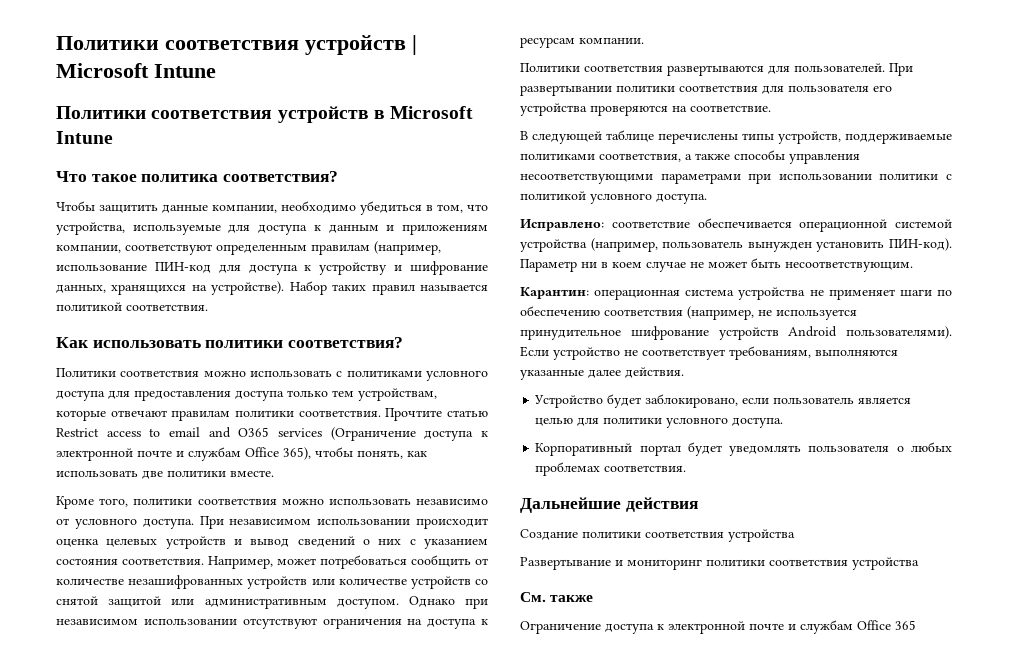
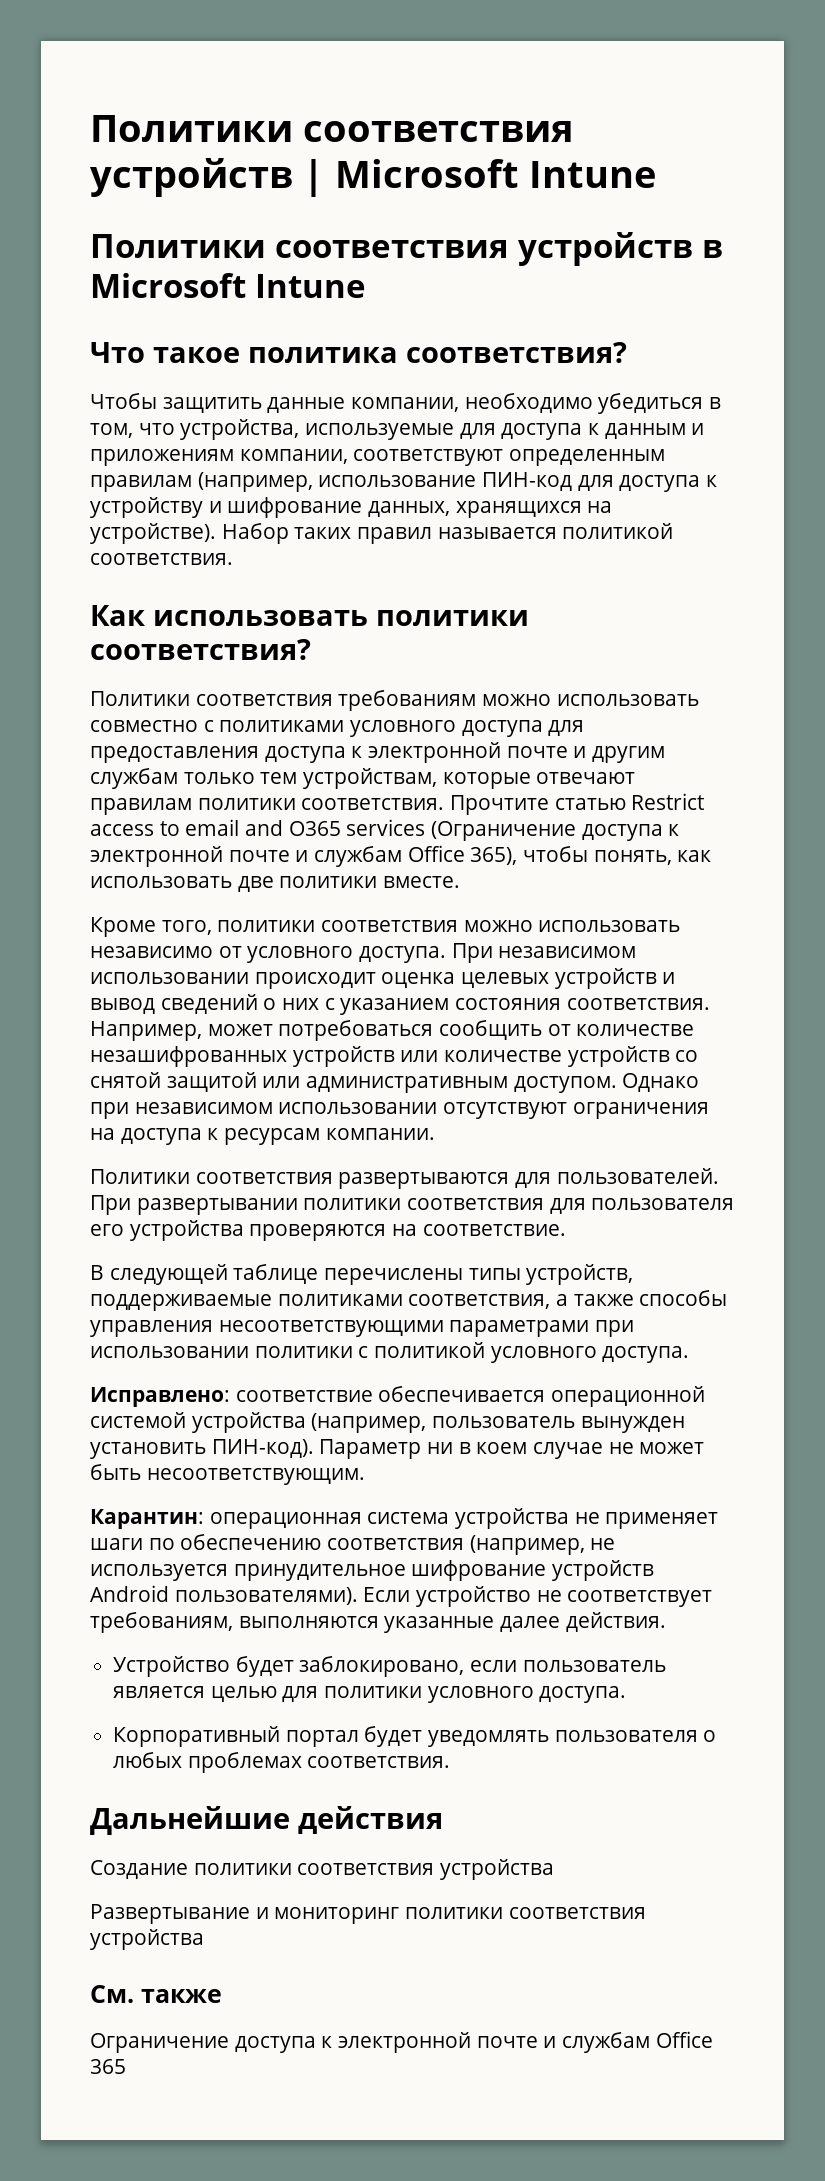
[203,370,332,377] можно использовать -> [338,690,699,711] [90,720,198,732] требованиям можно использовать совместно
(284, 395) none -> [351,742,666,763] [90,768,178,789] к электронной почте и другим службам

